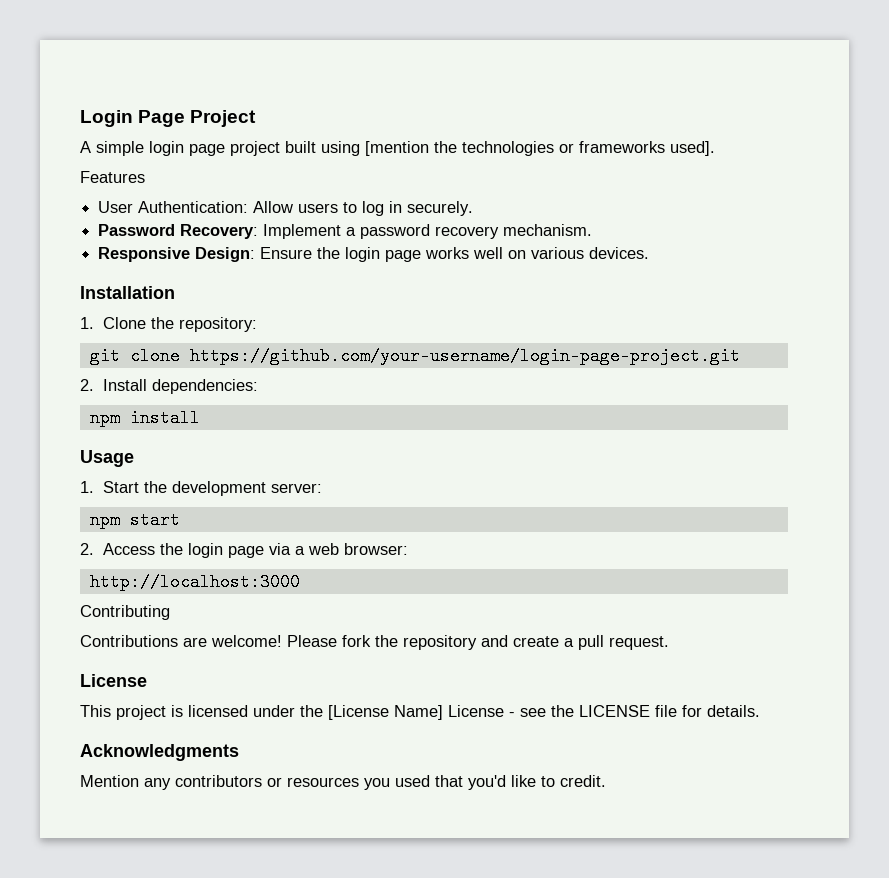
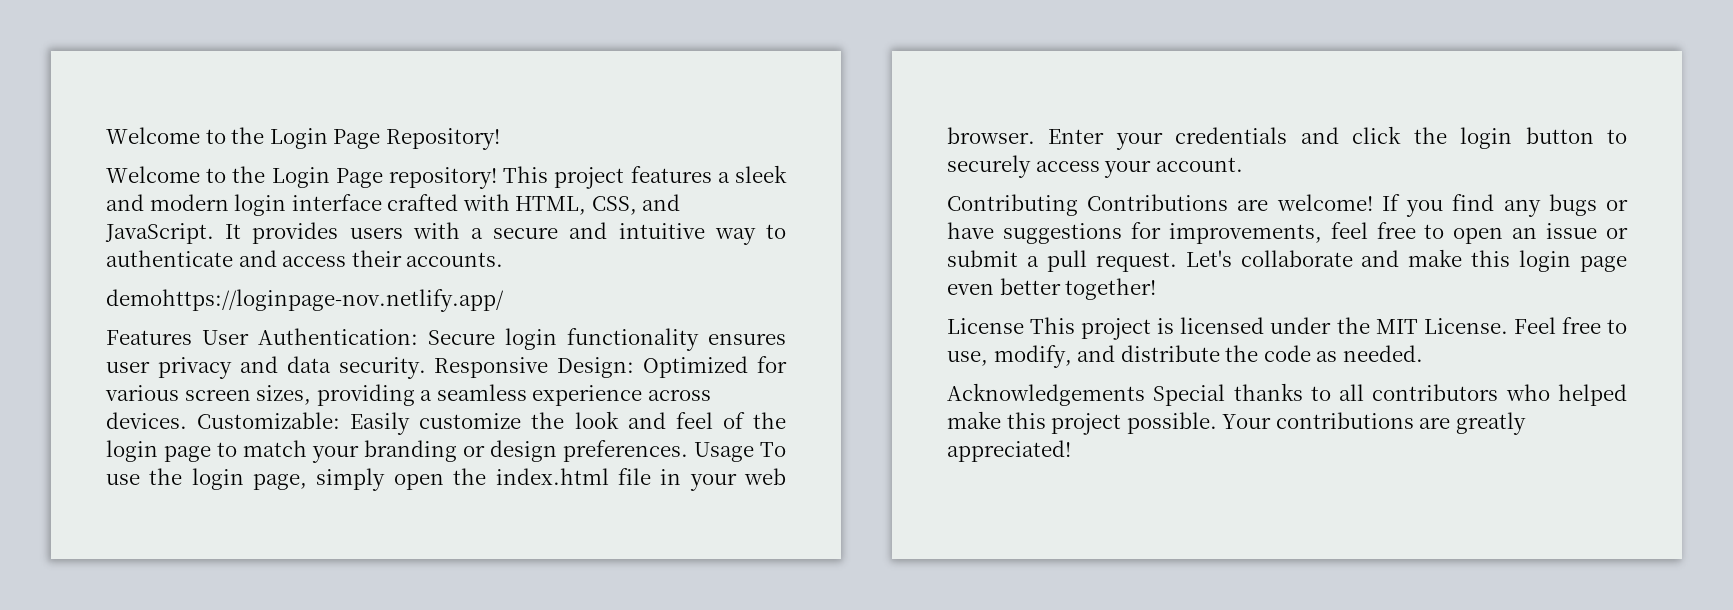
[80,110,257,127] [80,141,715,156] Login Page Project // A simple login page project built using [mention the technologies or frameworks used]. -> [106,127,500,150] [106,165,787,189] [106,194,681,216] [105,222,786,245] [106,250,504,267] [106,289,504,312] Welcome to the Login Page Repository! // Welcome to the Login Page repository! This project features a sleek and modern login interface crafted with HTML, CSS, and JavaScript. It provides users with a secure and intuitive way to authenticate and access their accounts. // demohttps://loginpage-nov.netlify.app/
(145, 177) // -> (192, 337) none
[253,201,474,216] [98,224,593,239] [98,247,650,262] [80,286,175,299] [80,317,258,332] [89,347,740,365] [80,379,259,394] [89,409,200,427] [80,450,134,467] [80,481,323,496] [89,511,180,529] [80,543,409,558] [89,573,300,591] Allow users to log in securely. // Password Recovery: Implement a password recovery mechanism. // Responsive Design: Ensure the login page works well on various devices. // Installation // 1. Clone the repository: // git clone https://github.com/your-username/login-page-project.git // 2. Install dependencies: // npm install // Usage // 1. Start the development server: // npm start // 2. Access the login page via a web browser: // http://localhost:3000 -> [428,328,786,351] [106,356,787,379] [105,384,711,406] [106,411,786,435] [106,440,786,463] [106,468,787,491] [947,126,1627,150] [947,155,1243,178] Secure login functionality ensures user privacy and data security. Responsive Design: Optimized for various screen sizes, providing a seamless experience across devices. Customizable: Easily customize the look and feel of the login page to match your branding or design preferences. Usage To use the login page, simply open the index.html file in your web browser. Enter your credentials and click the login button to securely access your account.
(170, 612) // -> (1078, 205) none
[287,635,669,650] [80,674,147,687] Please fork the repository and create a pull request. // License // -> [1381,194,1628,217] [947,222,1628,244] [947,249,1627,272] [947,278,1157,300] [947,318,1024,334] If you find any bugs or have suggestions for improvements, feel free to open an issue or submit a pull request. Let's collaborate and make this login page even better together! // License
[328,705,760,720] [80,744,239,761] [80,775,606,790] [License Name] License - see the LICENSE file for details. // Acknowledgments // Mention any contributors or resources you used that you'd like to credit. -> [1375,317,1627,334] [947,345,1423,368] [947,383,1627,406] [947,411,1526,435] [947,440,1071,462] MIT License. Feel free to use, modify, and distribute the code as needed. // Acknowledgements Special thanks to all contributors who helped make this project possible. Your contributions are greatly appreciated!

